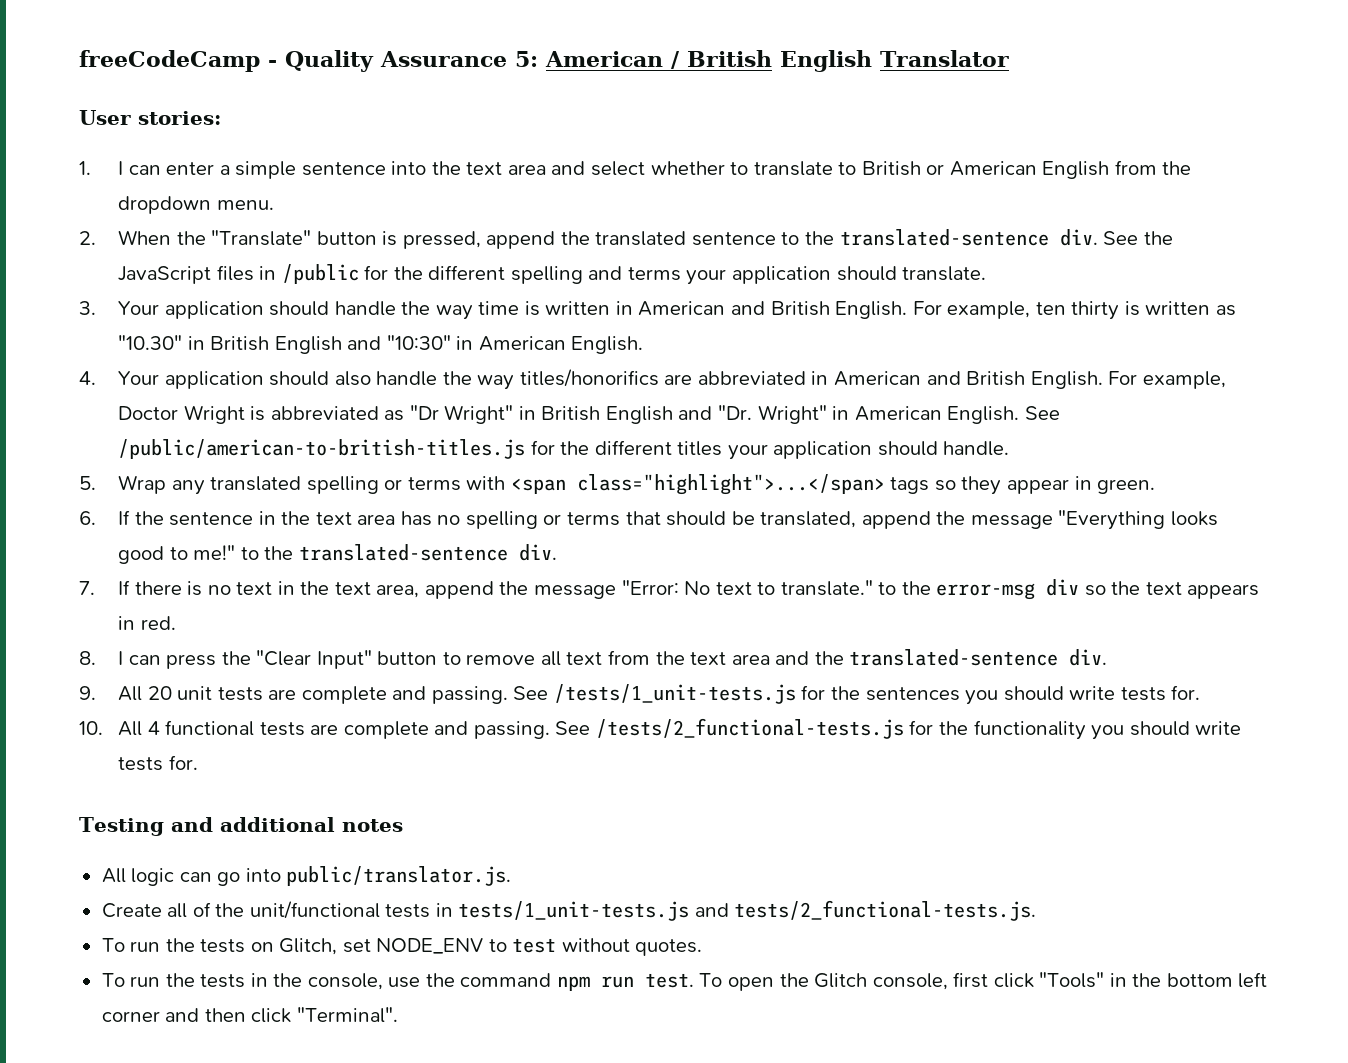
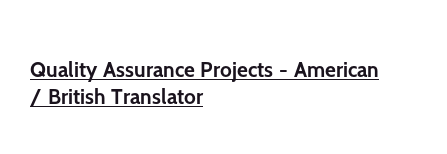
[79,50,538,72] freeCodeCamp - Quality Assurance 5: -> [30,61,289,82] Quality Assurance Projects -
[780,50,872,72] English -> (106, 96) none
[79,110,221,125] [79,160,1192,179] [118,196,274,214] [79,229,1173,249] [118,264,987,285] [79,301,1236,320] [118,335,644,354] [79,369,1226,390] [118,405,1060,424] [118,439,1010,460] [79,474,1156,495] [79,510,1218,530] [118,544,557,564] [79,579,1260,600] [118,616,176,630] [79,649,1108,669] [79,684,1201,705] [79,718,1242,740] [118,755,198,771] [79,817,403,836] [101,866,512,886] [101,900,1037,921] [101,938,703,956] [101,972,1268,991] [101,1007,398,1023] // User stories: // 1. I can enter a simple sentence into the text area and select whether to translate to British or American English from the dropdown menu. // 2. When the "Translate" button is pressed, append the translated sentence to the translated-sentence div. See the JavaScript files in /public for the different spelling and terms your application should translate. // 3. Your application should handle the way time is written in American and British English. For example, ten thirty is written as "10.30" in British English and "10:30" in American English. // 4. Your application should also handle the way titles/honorifics are abbreviated in American and British English. For example, Doctor Wright is abbreviated as "Dr Wright" in British English and "Dr. Wright" in American English. See /public/american-to-british-titles.js for the different titles your application should handle. // 5. Wrap any translated spelling or terms with <span class="highlight">...</span> tags so they appear in green. // 6. If the sentence in the text area has no spelling or terms that should be translated, append the message "Everything looks good to me!" to the translated-sentence div. // 7. If there is no text in the text area, append the message "Error: No text to translate." to the error-msg div so the text appears in red. // 8. I can press the "Clear Input" button to remove all text from the text area and the translated-sentence div. // 9. All 20 unit tests are complete and passing. See /tests/1_unit-tests.js for the sentences you should write tests for. // 10. All 4 functional tests are complete and passing. See /tests/2_functional-tests.js for the functionality you should write tests for. // Testing and additional notes // All logic can go into public/translator.js. // Create all of the unit/functional tests in tests/1_unit-tests.js and tests/2_functional-tests.js. // To run the tests on Glitch, set NODE_ENV to test without quotes. // To run the tests in the console, use the command npm run test. To open the Glitch console, first click "Tools" in the bottom left corner and then click "Terminal". -> (205, 96) none

